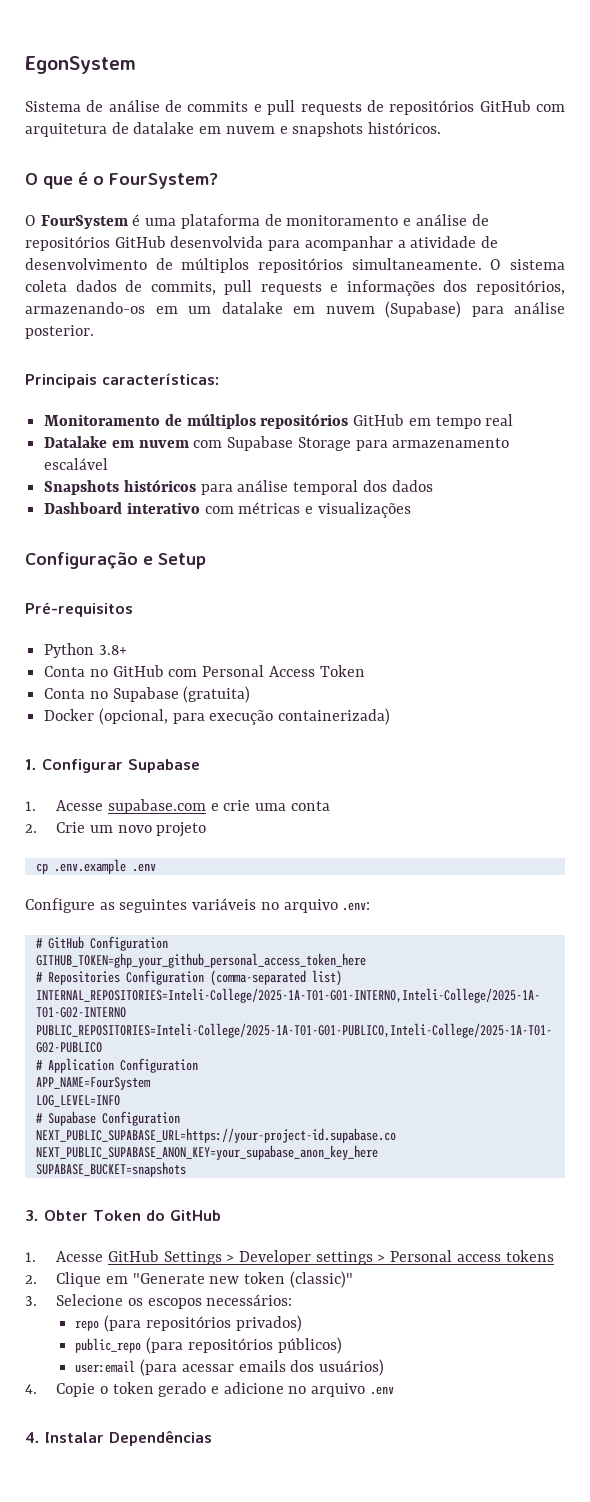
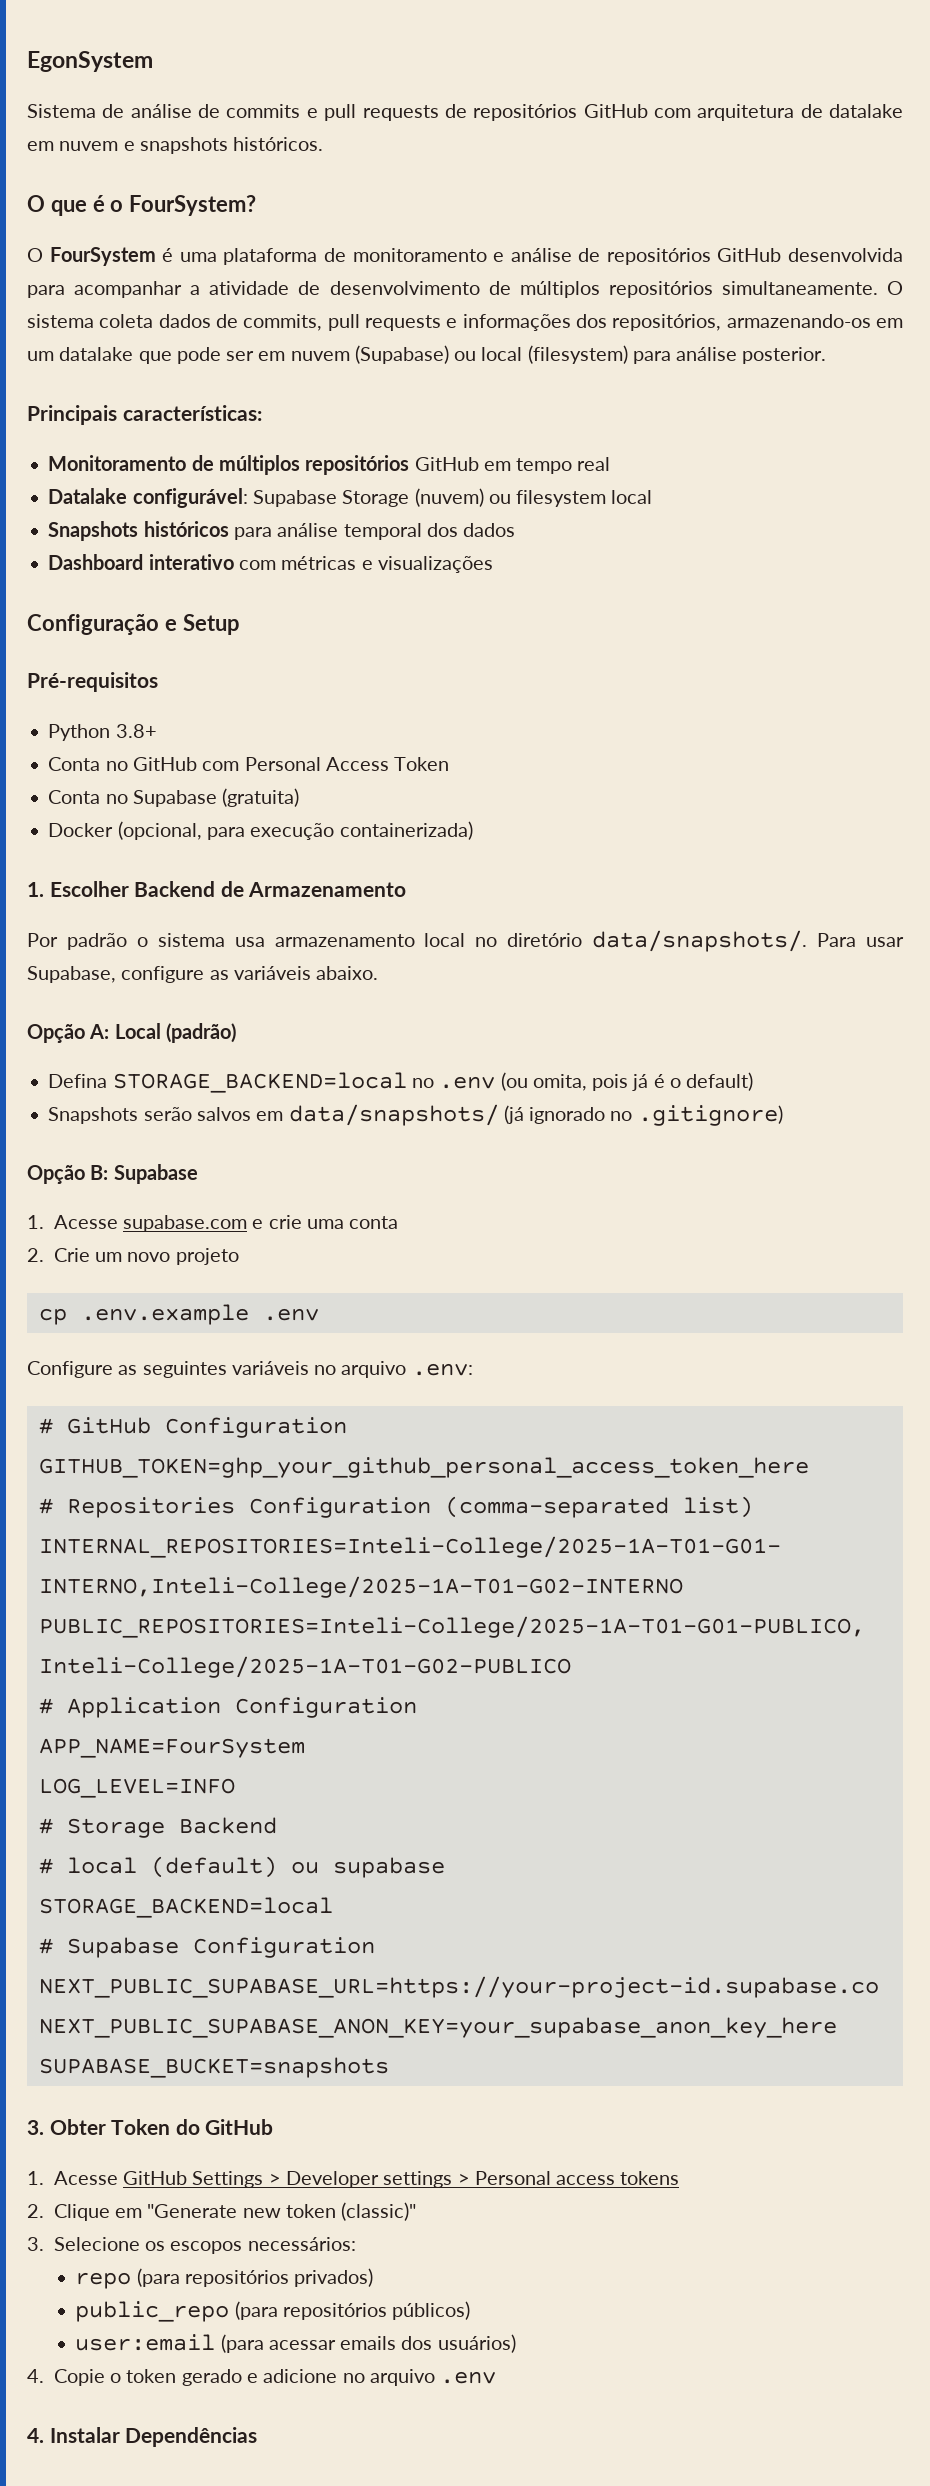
[293,301,461,318] em nuvem (Supabase) -> [138,345,628,364] que pode ser em nuvem (Supabase) ou local (filesystem)
[111,436,510,451] [44,458,109,470] em nuvem com Supabase Storage para armazenamento escalável -> [132,488,653,508] configurável: Supabase Storage (nuvem) ou filesystem local
[42,759,123,773] Configurar -> [49,881,407,897] [27,930,904,952] [27,966,379,983] [27,1023,236,1043] [48,1072,754,1093] [48,1104,783,1126] [27,1165,109,1184] Escolher Backend de Armazenamento // Por padrão o sistema usa armazenamento local no diretório data/snapshots/. Para usar Supabase, configure as variáveis abaixo. // Opção A: Local (padrão) // Defina STORAGE_BACKEND=local no .env (ou omita, pois já é o default) // Snapshots serão salvos em data/snapshots/ (já ignorado no .gitignore) // Opção B:
(120, 1101) none -> [38,1817,277,1838] [38,1856,445,1878] [38,1897,333,1918] // # Storage Backend // # local (default) ou supabase // STORAGE_BACKEND=local

